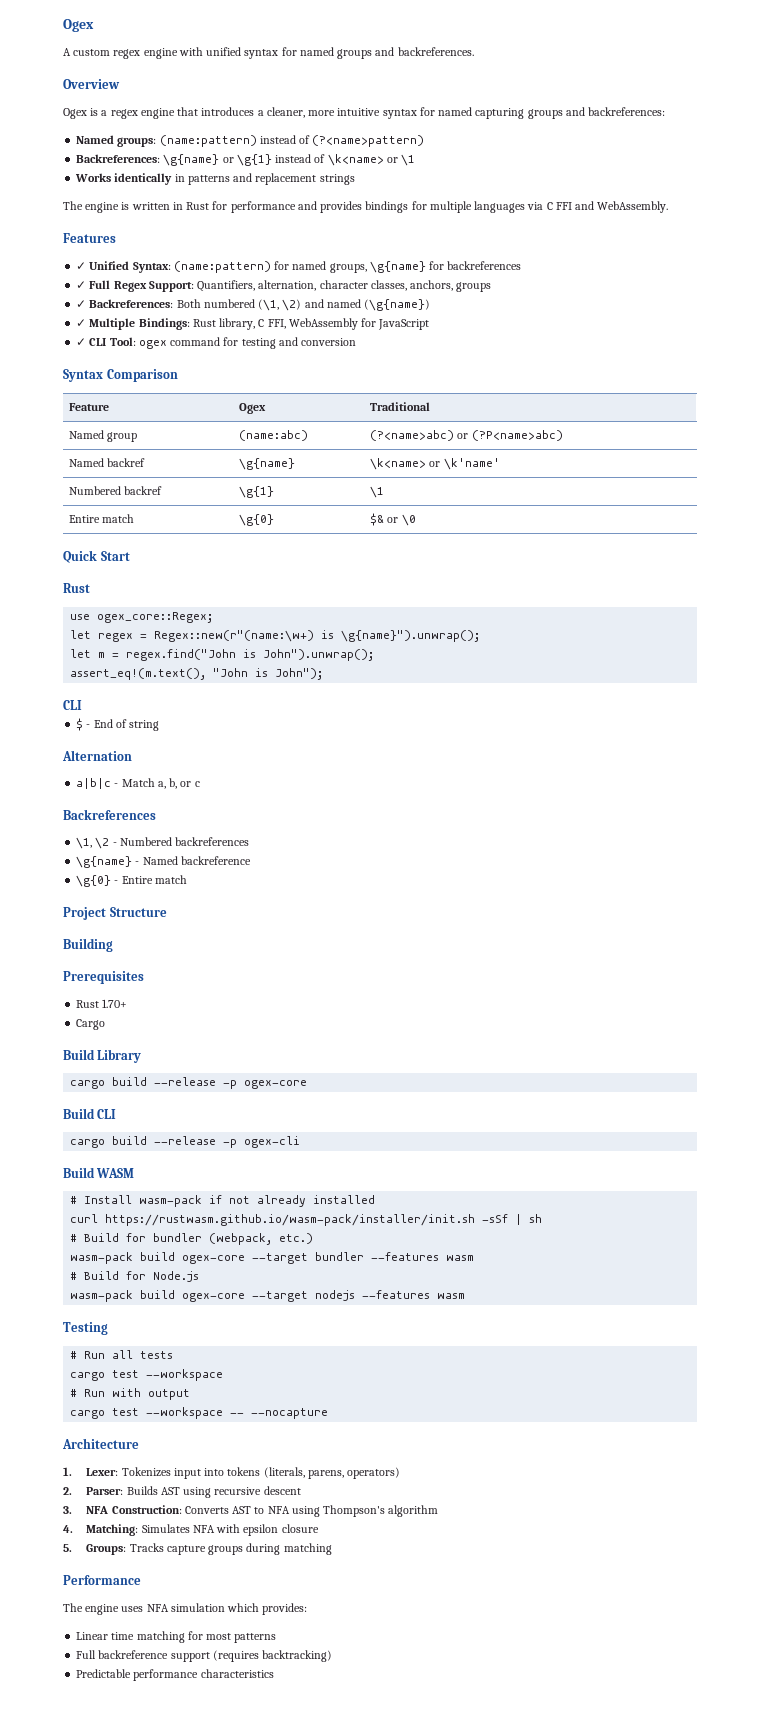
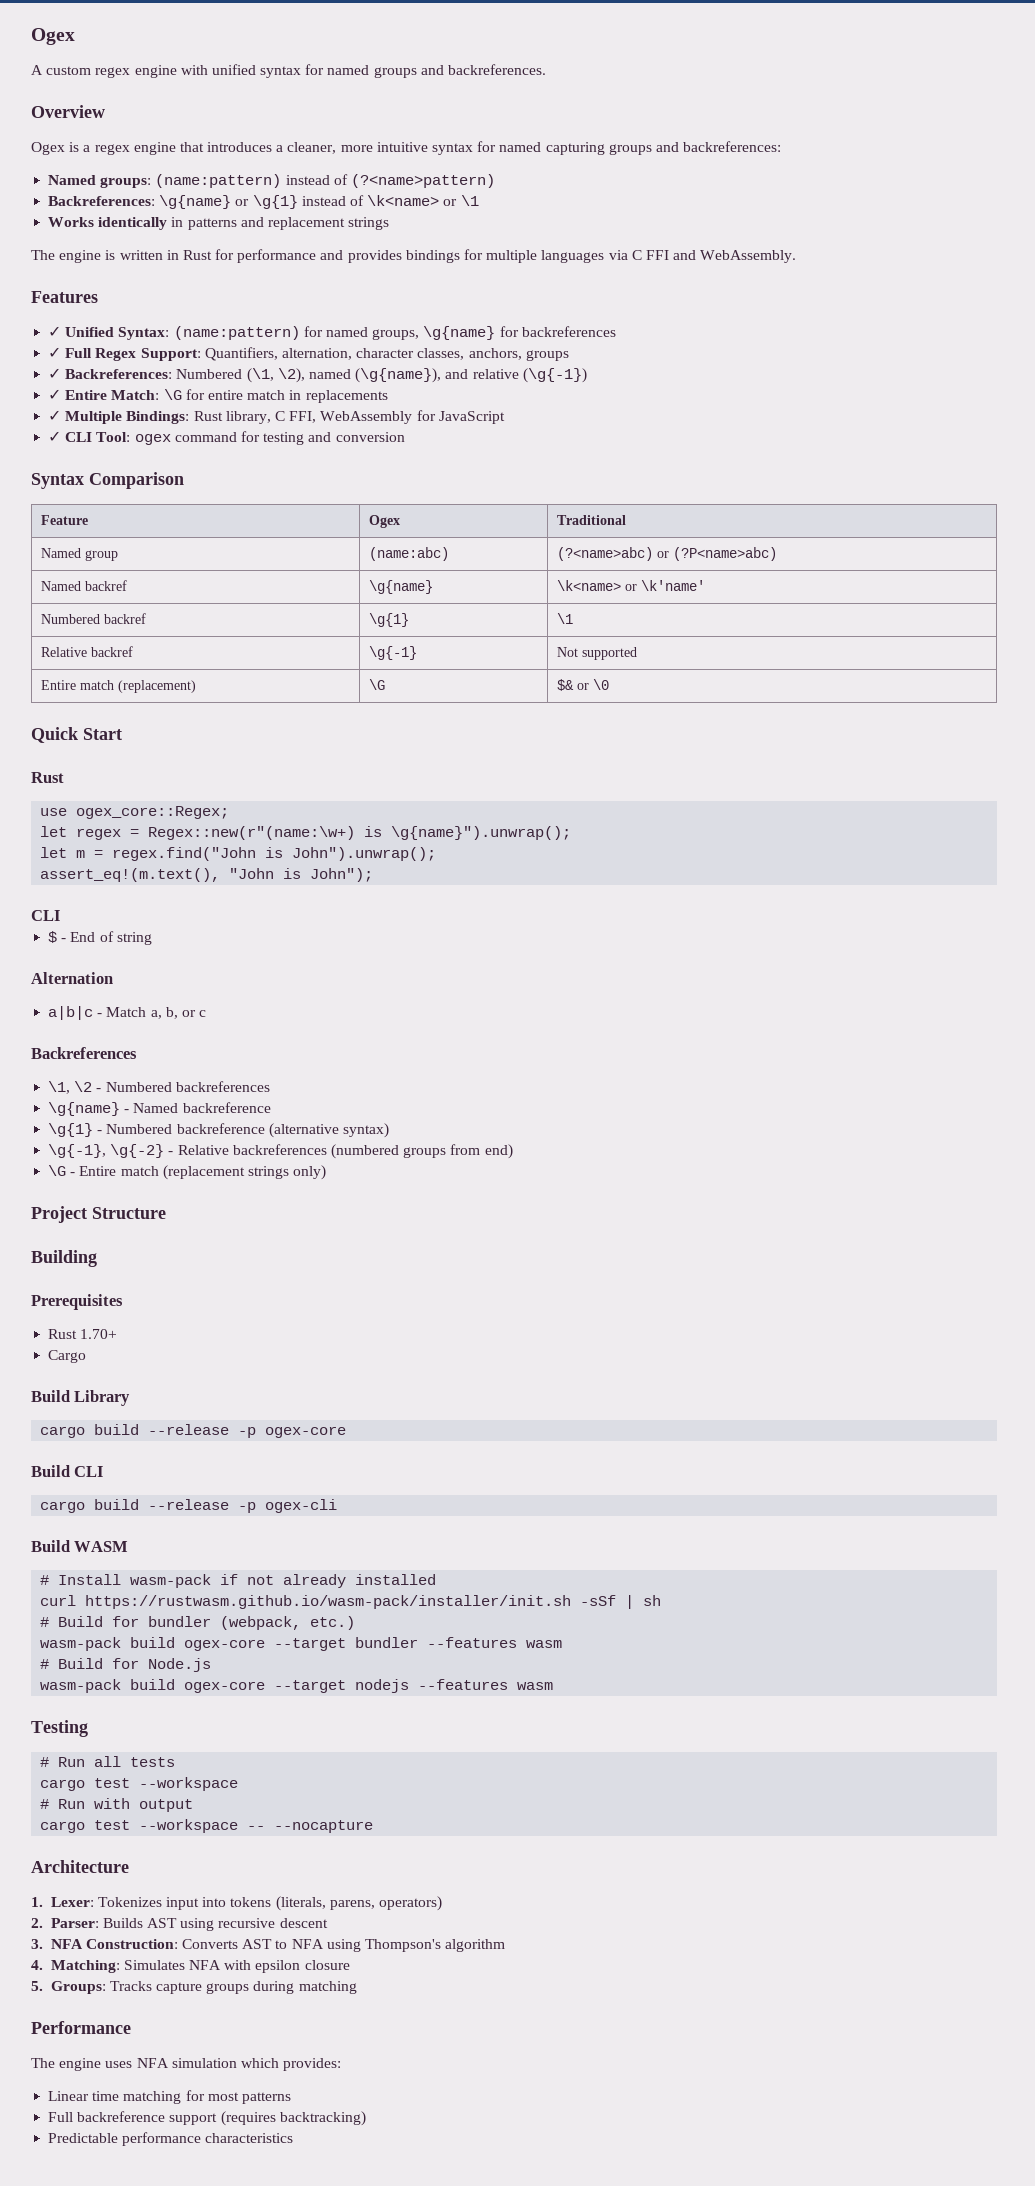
[176,299,431,311] Both numbered (\1, \2) and named (\g{name}) -> [176,368,587,383] [48,389,388,403] Numbered (\1, \2), named (\g{name}), and relative (\g{-1}) // ✓ Entire Match: \G for entire match in replacements
[69,514,135,523] [239,514,275,526] // Entire match | \g{0} -> [41,646,134,657] [369,646,418,660] [557,647,638,660] [41,680,197,693] [369,679,386,690] // Relative backref | \g{-1} | Not supported // Entire match (replacement) | \G
[76,875,112,887] \g{0} -> [48,1123,389,1138] [48,1144,513,1159] [48,1165,67,1176] \g{1} - Numbered backreference (alternative syntax) // \g{-1}, \g{-2} - Relative backreferences (numbered groups from end) // \G
(187, 879) none -> [162,1165,327,1180] (replacement strings only)

